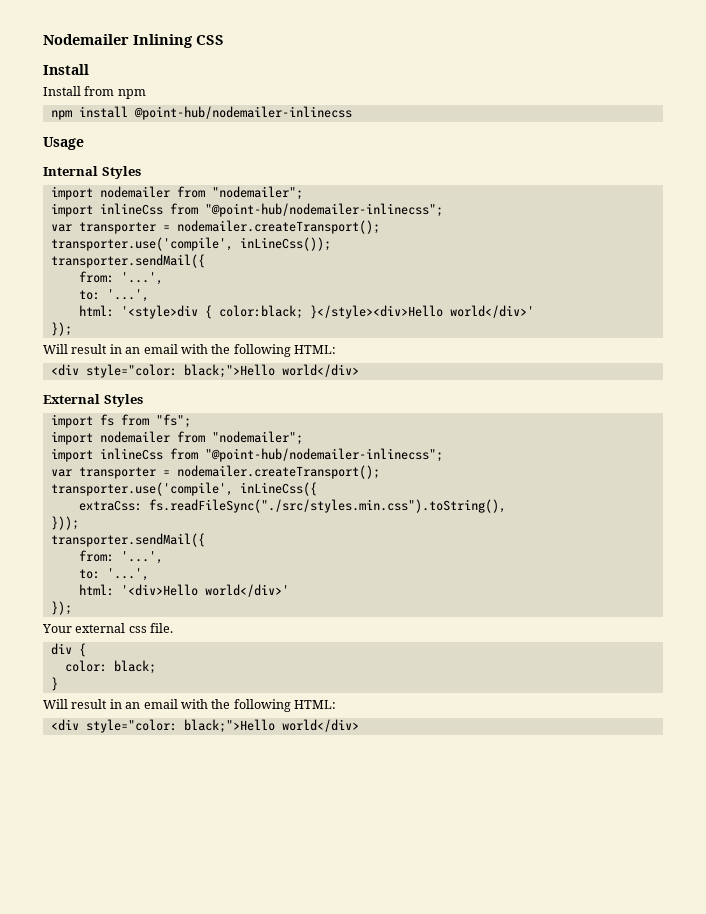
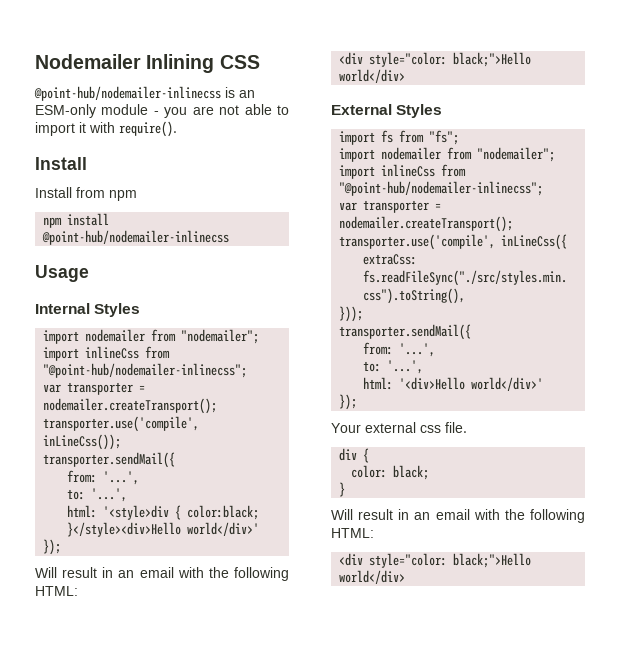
(224, 40) none -> [34,86,255,101] [35,104,289,118] [35,121,177,137] // @point-hub/nodemailer-inlinecss is an ESM-only module - you are not able to import it with require().

